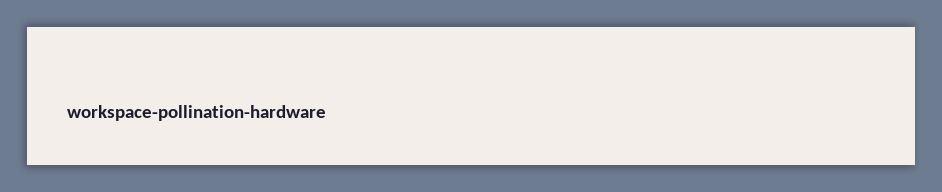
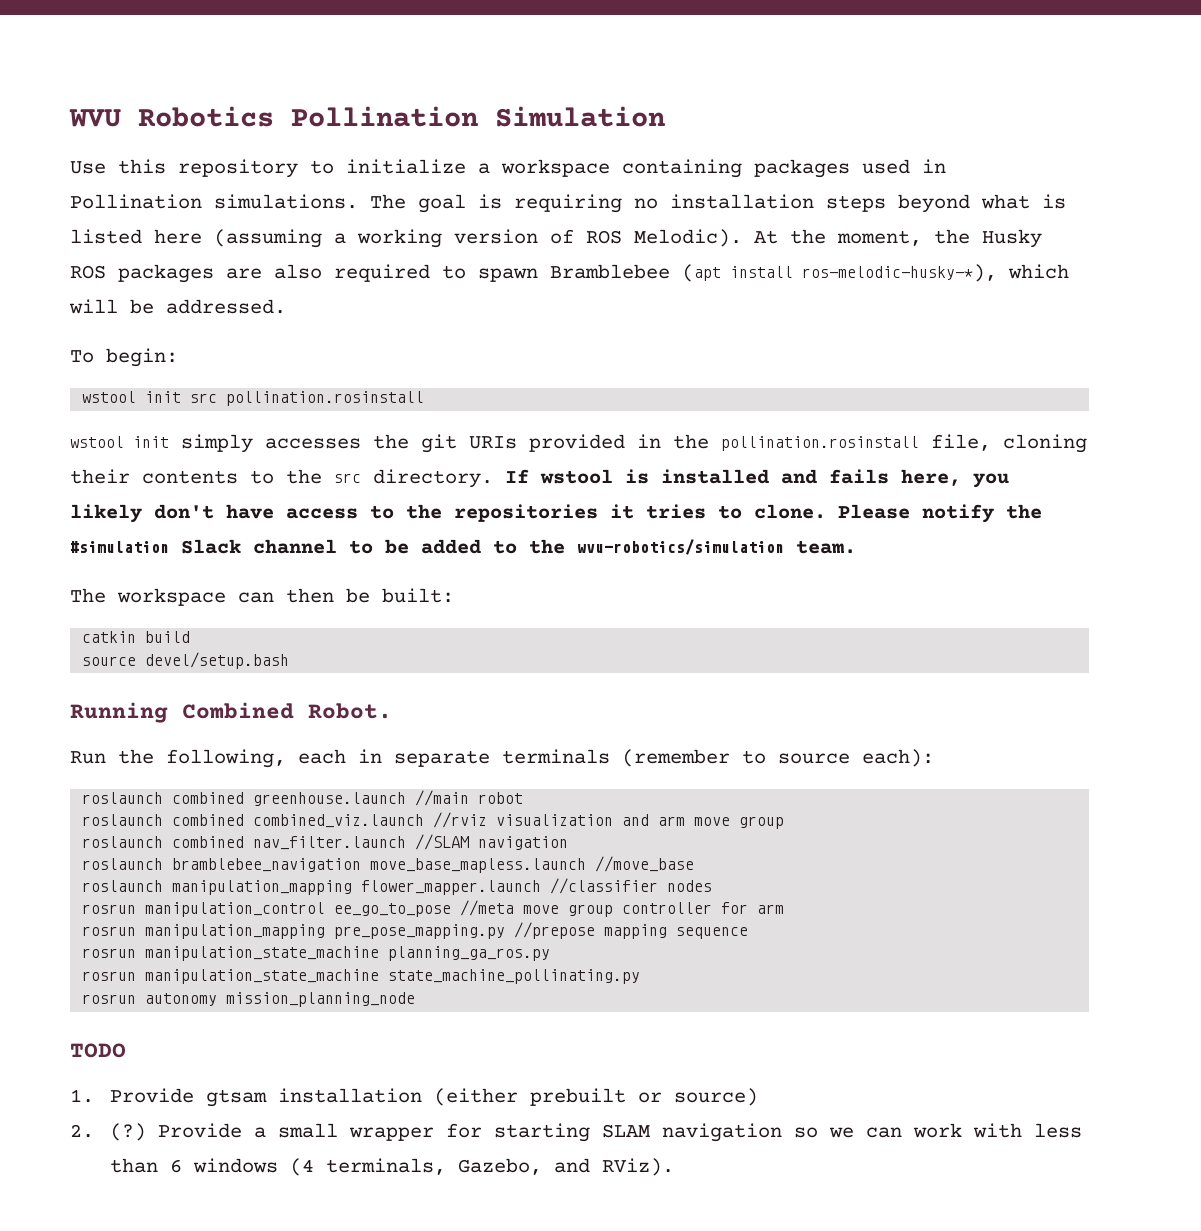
[67,105,326,121] workspace-pollination-hardware -> [69,106,665,127] [70,159,946,178] [70,194,1066,213] [70,229,1042,248] [70,264,1069,283] [69,299,286,314] [70,348,178,367] [82,391,425,406] [70,434,1087,453] [70,469,1009,488] [70,504,1042,523] [70,539,856,555] [70,588,454,606] [82,631,191,643] [82,652,290,669] [70,702,392,723] [70,749,934,768] [82,790,524,806] [82,812,785,829] [82,834,569,850] [82,856,695,873] [82,878,713,895] [82,900,785,917] [82,922,749,939] [82,946,551,961] [82,969,641,984] [82,992,416,1007] [70,1043,126,1058] [70,1088,758,1107] [70,1123,1082,1142] [109,1158,674,1176] WVU Robotics Pollination Simulation // Use this repository to initialize a workspace containing packages used in Pollination simulations. The goal is requiring no installation steps beyond what is listed here (assuming a working version of ROS Melodic). At the moment, the Husky ROS packages are also required to spawn Bramblebee (apt install ros-melodic-husky-*), which will be addressed. // To begin: // wstool init src pollination.rosinstall // wstool init simply accesses the git URIs provided in the pollination.rosinstall file, cloning their contents to the src directory. If wstool is installed and fails here, you likely don't have access to the repositories it tries to clone. Please notify the #simulation Slack channel to be added to the wvu-robotics/simulation team. // The workspace can then be built: // catkin build // source devel/setup.bash // Running Combined Robot. // Run the following, each in separate terminals (remember to source each): // roslaunch combined greenhouse.launch //main robot // roslaunch combined combined_viz.launch //rviz visualization and arm move group // roslaunch combined nav_filter.launch //SLAM navigation // roslaunch bramblebee_navigation move_base_mapless.launch //move_base // roslaunch manipulation_mapping flower_mapper.launch //classifier nodes // rosrun manipulation_control ee_go_to_pose //meta move group controller for arm // rosrun manipulation_mapping pre_pose_mapping.py //prepose mapping sequence // rosrun manipulation_state_machine planning_ga_ros.py // rosrun manipulation_state_machine state_machine_pollinating.py // rosrun autonomy mission_planning_node // TODO // 1. Provide gtsam installation (either prebuilt or source) // 2. (?) Provide a small wrapper for starting SLAM navigation so we can work with less than 6 windows (4 terminals, Gazebo, and RViz).

